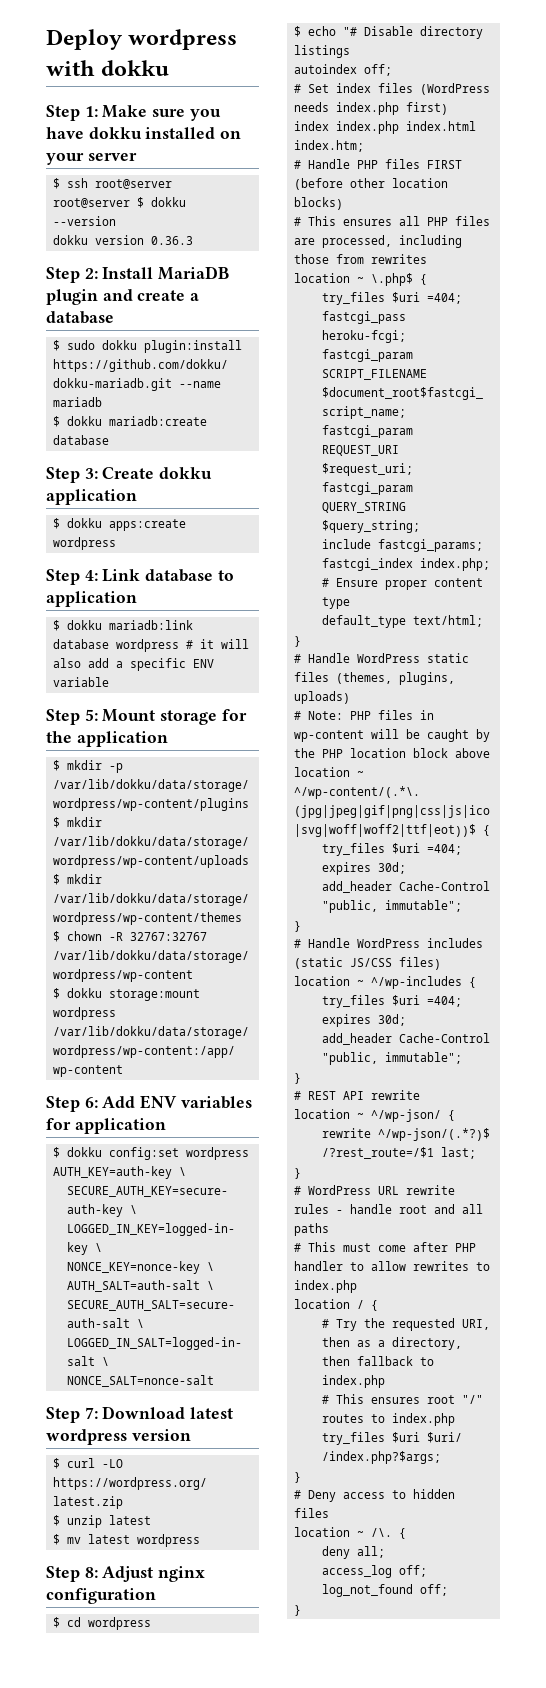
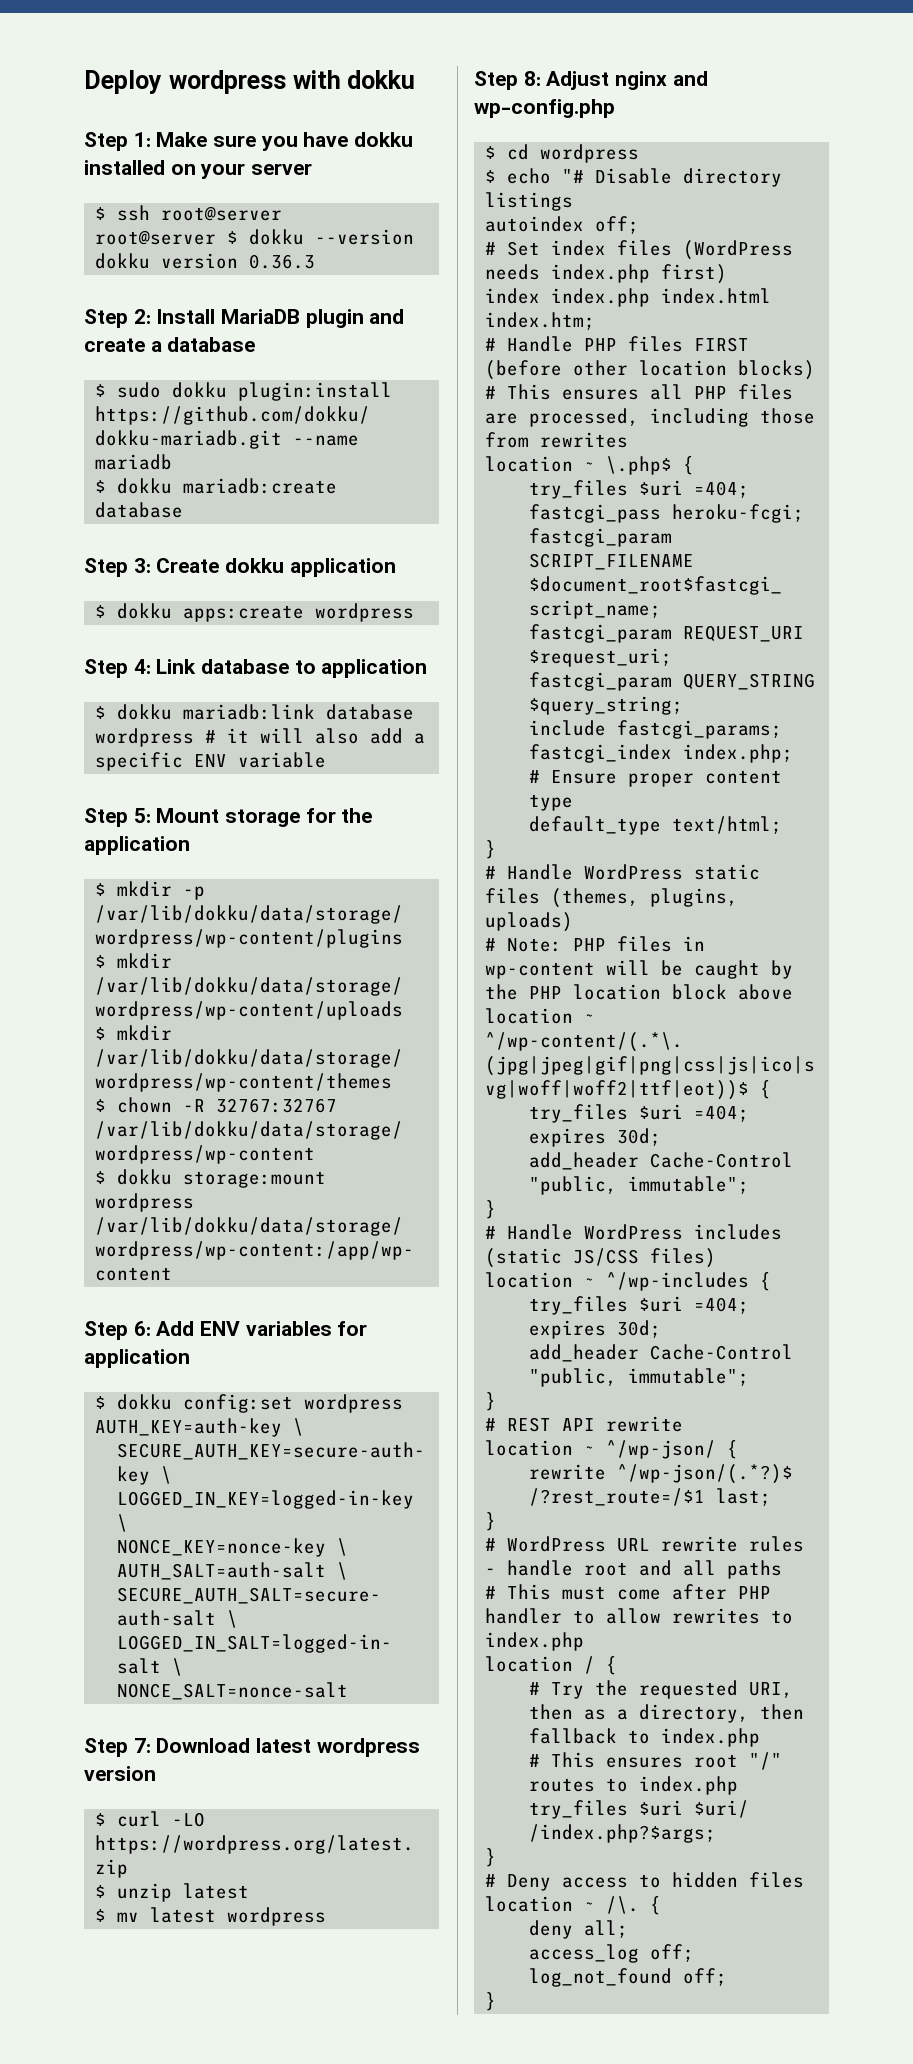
[46,1588,156,1604] configuration -> [672,71,708,86] [474,99,615,118] and wp-config.php

